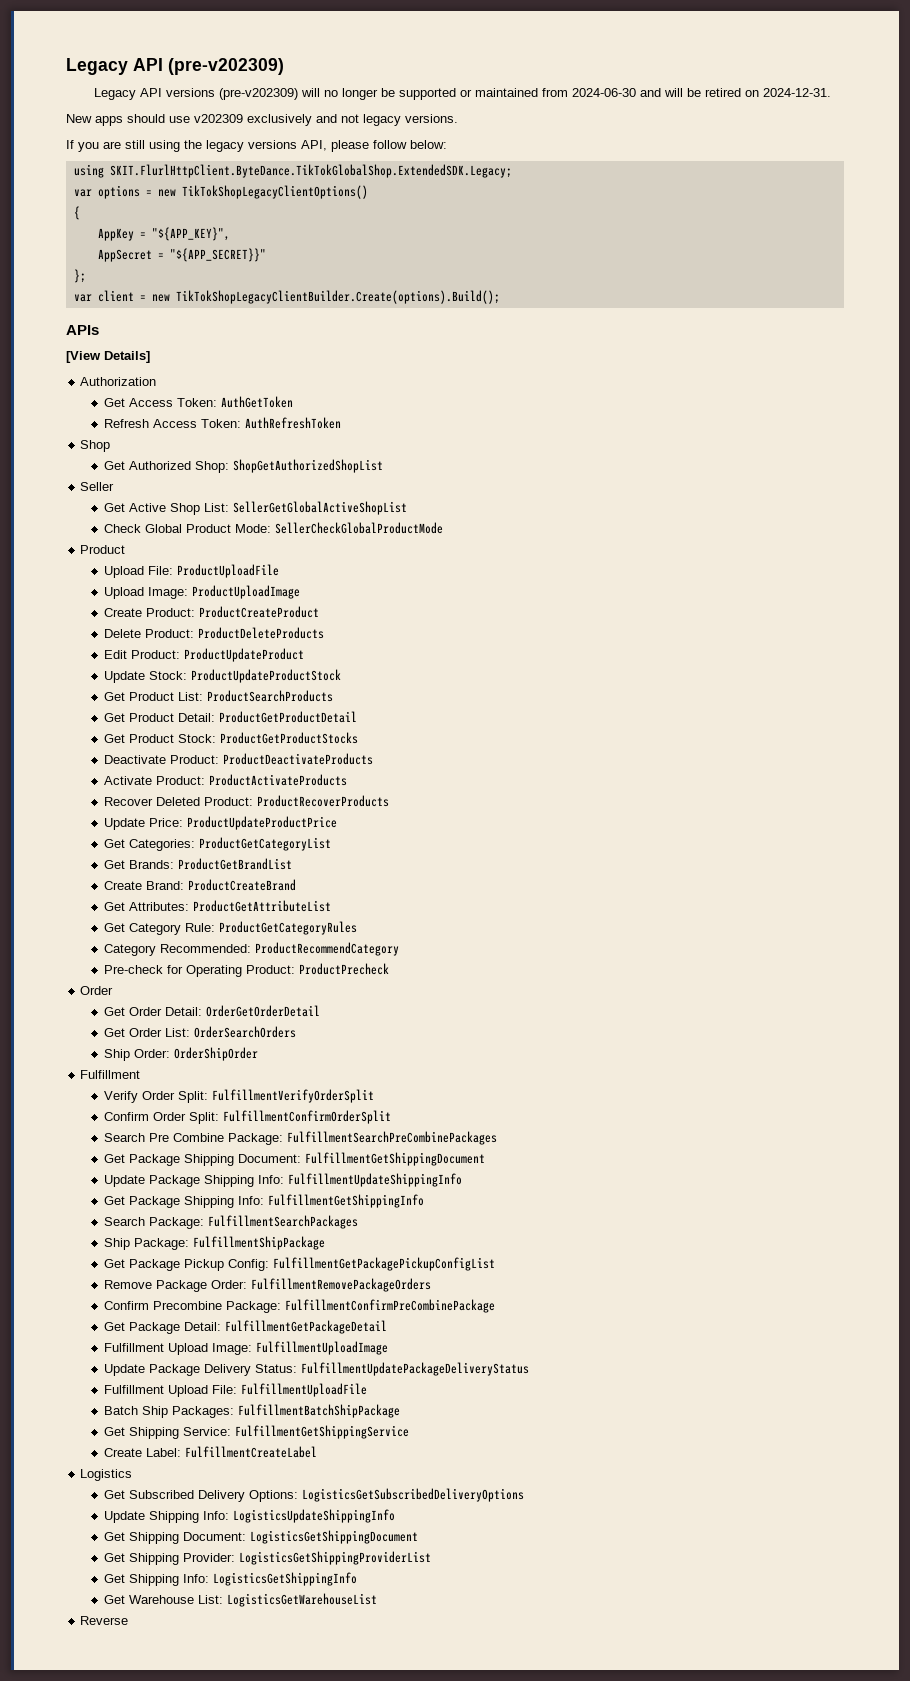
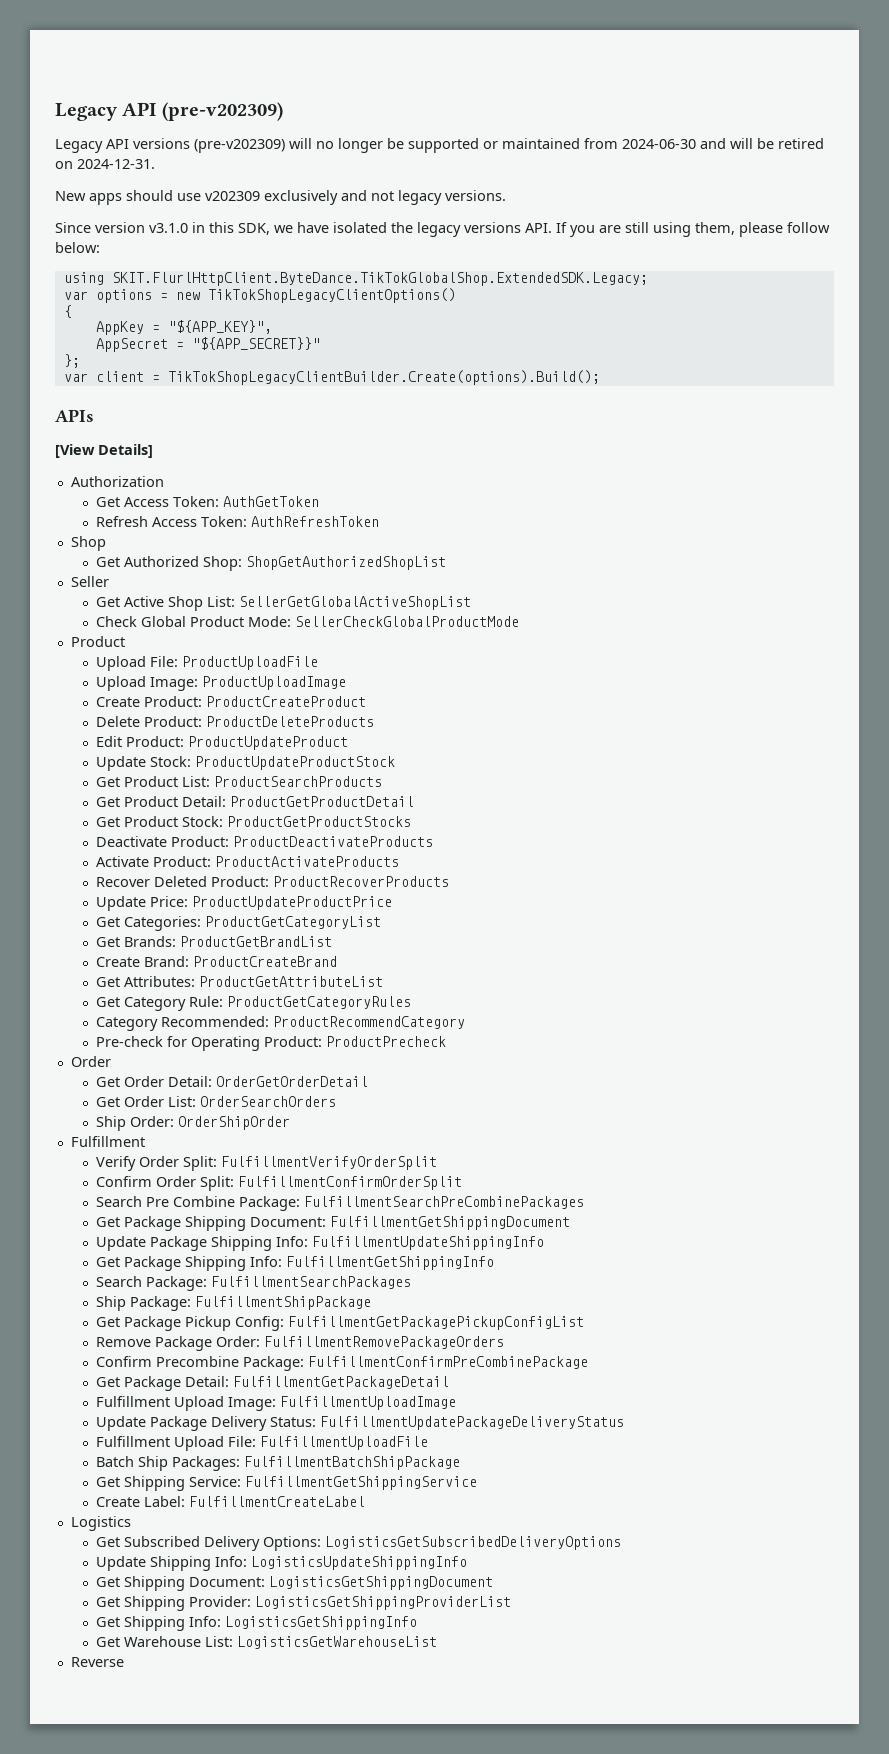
(458, 118) none -> [55,222,552,237] Since version v3.1.0 in this SDK, we have isolated the legacy versions API.
[184,140,327,152] the legacy versions API, -> [695,222,735,235] them,
[151,294,170,302] new -> (160, 378) none

